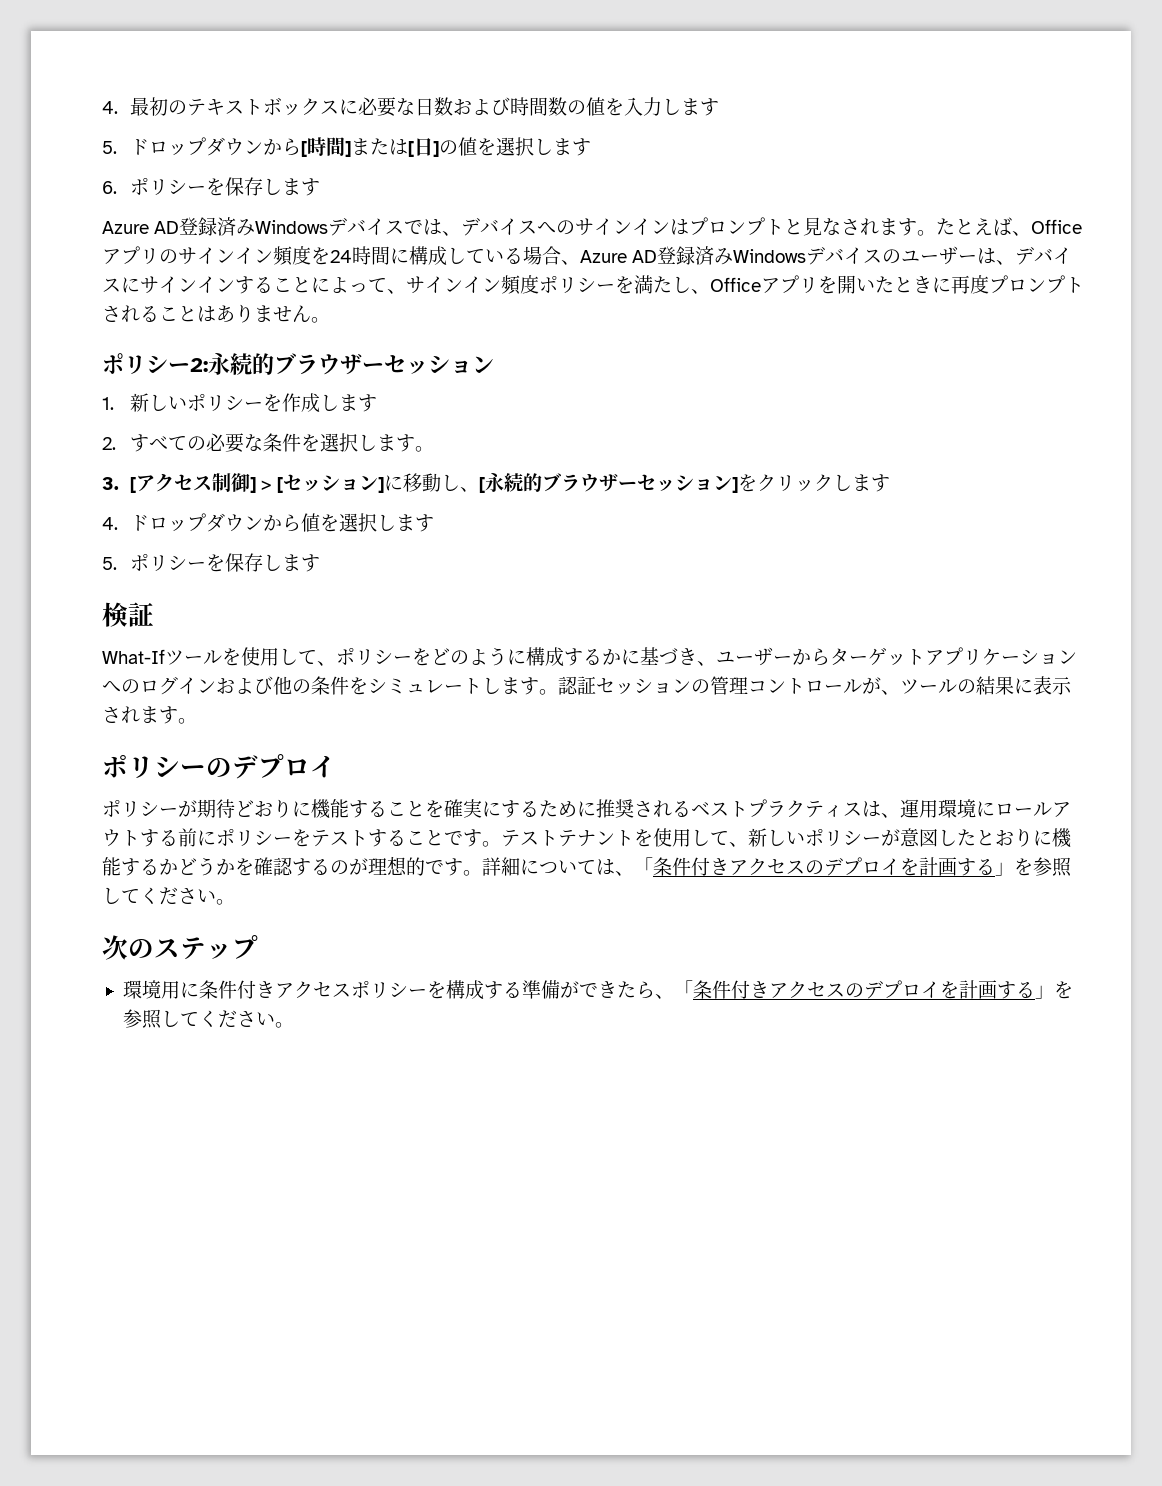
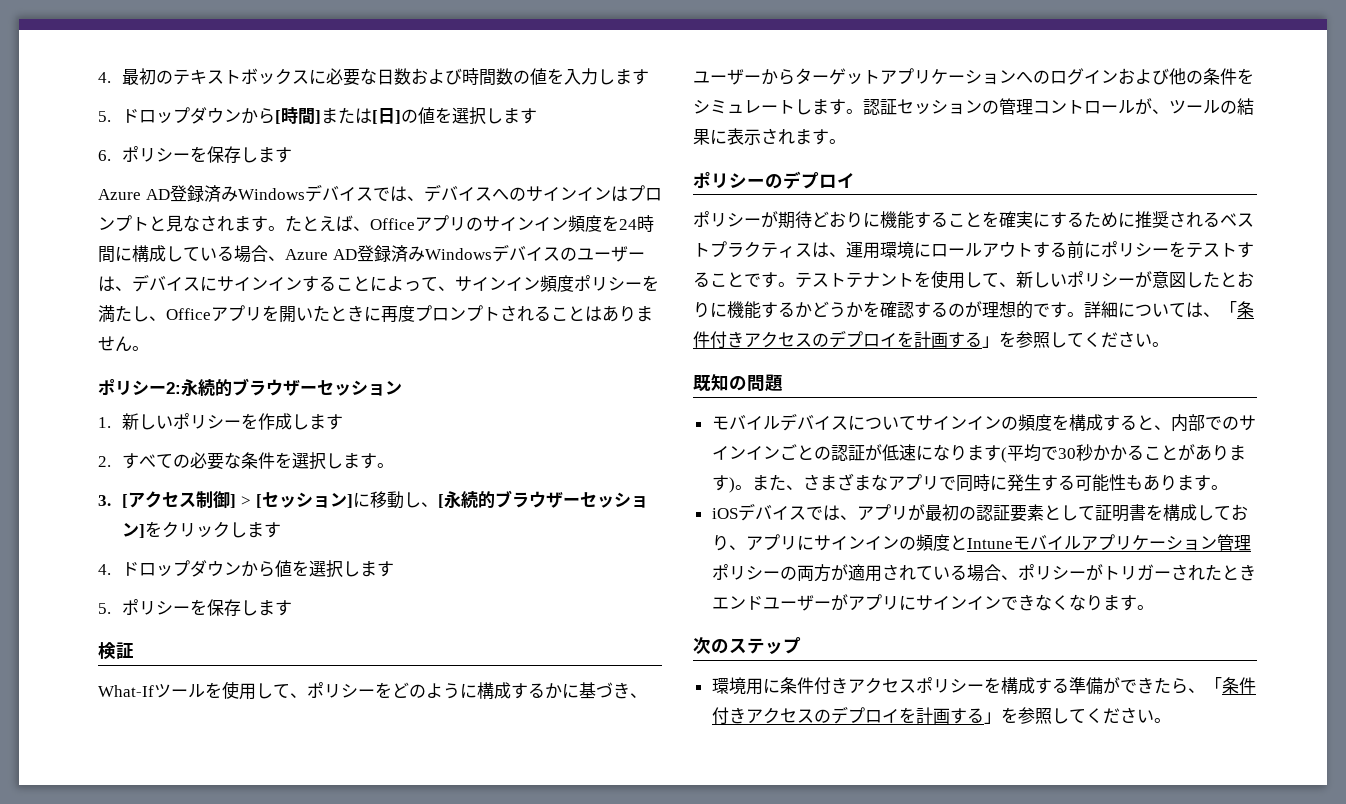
(235, 902) none -> [693,374,783,392] [711,413,1256,432] [711,444,1246,463] [711,473,1228,493] [711,503,1248,522] [711,534,1251,551] [711,564,1256,582] [711,594,1154,611] // 既知の問題 // モバイルデバイスについてサインインの頻度を構成すると、内部でのサインインごとの認証が低速になります(平均で30秒かかることがあります)。また、さまざまなアプリで同時に発生する可能性もあります。 // iOSデバイスでは、アプリが最初の認証要素として証明書を構成しており、アプリにサインインの頻度とIntuneモバイルアプリケーション管理ポリシーの両方が適用されている場合、ポリシーがトリガーされたときエンドユーザーがアプリにサインインできなくなります。

